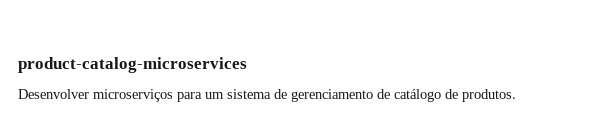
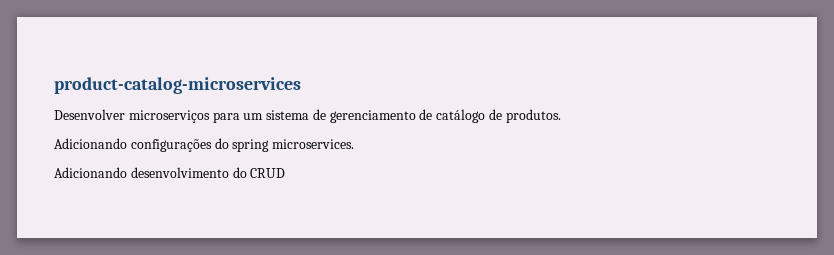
(516, 95) none -> [54,138,355,152] [54,167,286,178] // Adicionando configurações do spring microservices. // Adicionando desenvolvimento do CRUD

